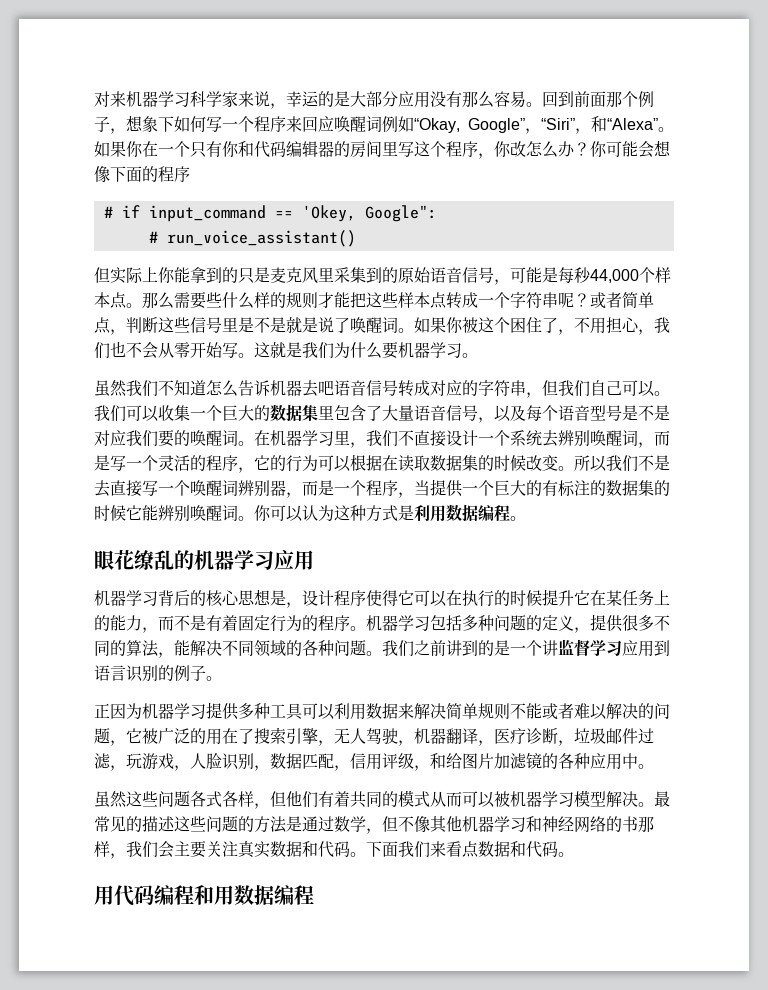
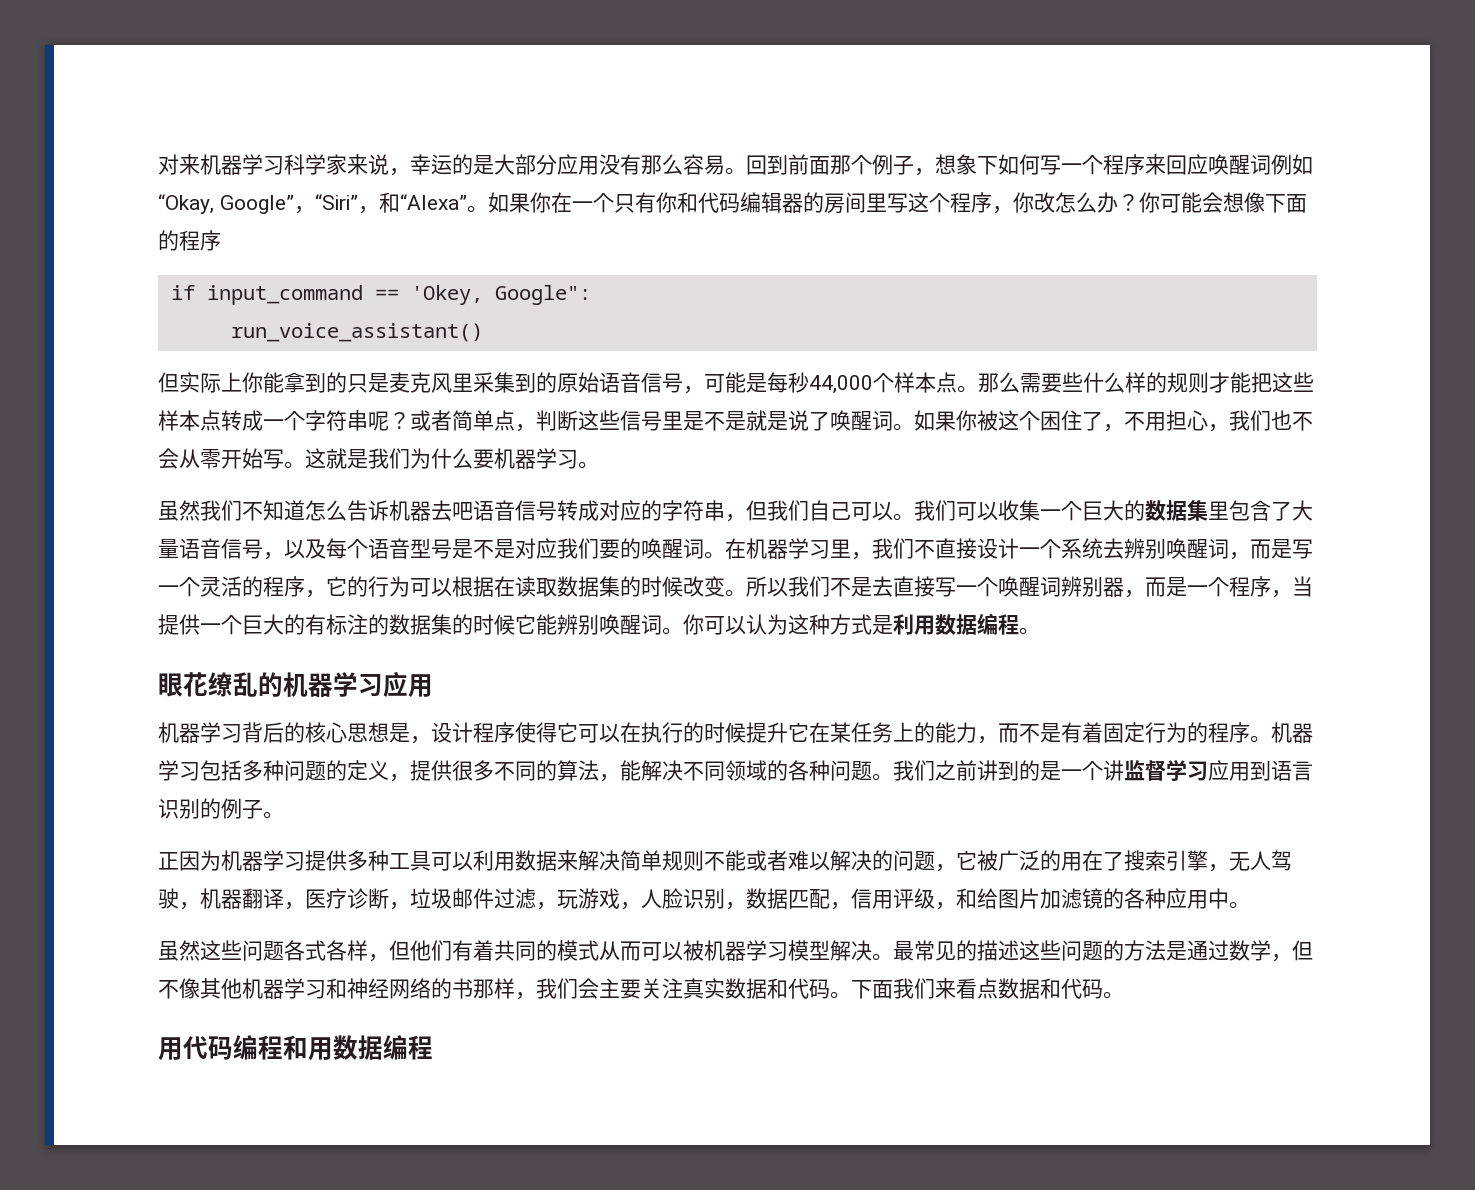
[103,206,113,218] # -> (221, 240) none
[148,231,158,243] # -> (591, 295) none

